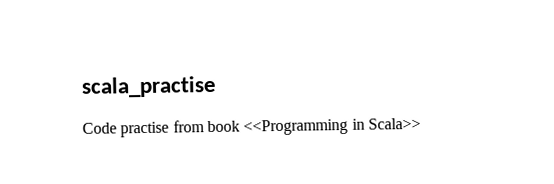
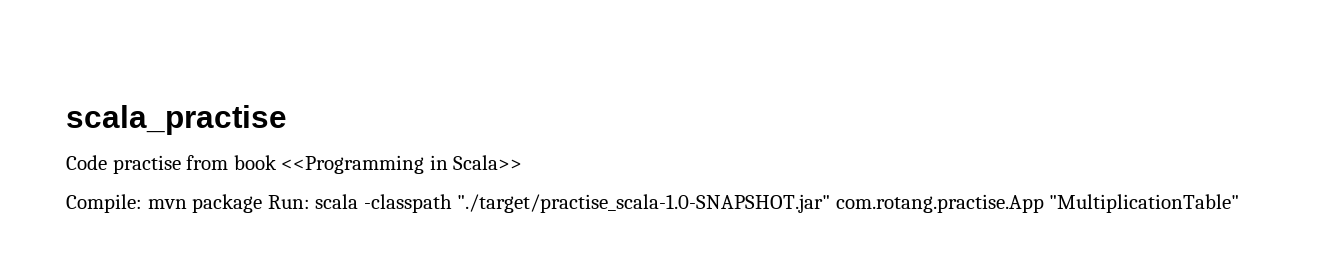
(421, 123) none -> [66,194,1240,213] // Compile: mvn package Run: scala -classpath "./target/practise_scala-1.0-SNAPSHOT.jar" com.rotang.practise.App "MultiplicationTable"

